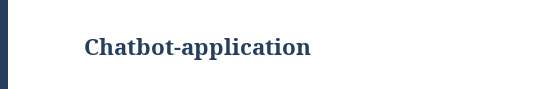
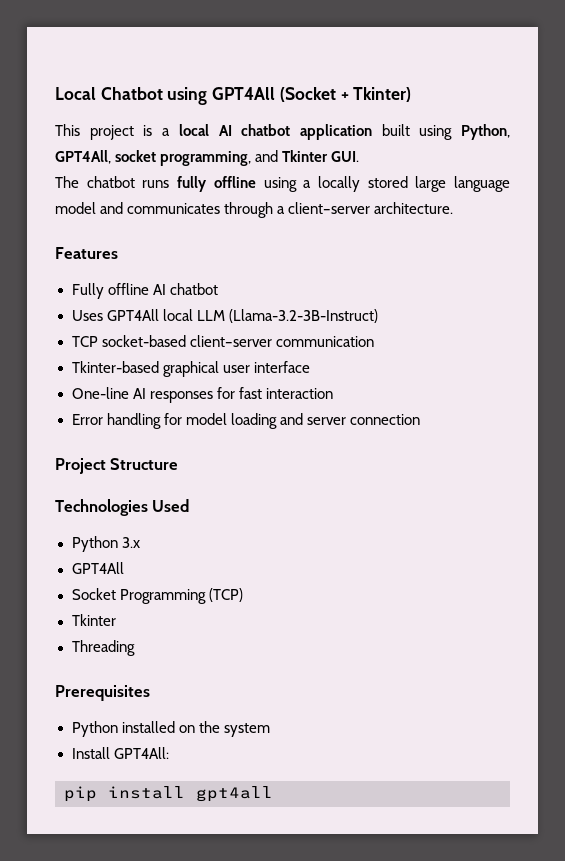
[84,38,311,60] Chatbot-application -> [55,87,412,105] [55,124,510,140] [55,150,360,166] [55,176,510,192] [55,202,454,218] [55,247,118,259] [71,283,218,299] [71,309,378,323] [71,335,374,347] [71,361,310,377] [71,387,333,403] [71,413,420,429] [55,458,179,474] [55,499,190,516] [71,536,140,552] [71,562,124,574] [71,588,243,604] [71,614,116,626] [71,640,135,656] [55,685,150,701] [71,721,270,737] [71,747,169,759] [64,786,273,802] Local Chatbot using GPT4All (Socket + Tkinter) // This project is a local AI chatbot application built using Python, GPT4All, socket programming, and Tkinter GUI. // The chatbot runs fully offline using a locally stored large language model and communicates through a client–server architecture. // Features // Fully offline AI chatbot // Uses GPT4All local LLM (Llama-3.2-3B-Instruct) // TCP socket-based client–server communication // Tkinter-based graphical user interface // One-line AI responses for fast interaction // Error handling for model loading and server connection // Project Structure // Technologies Used // Python 3.x // GPT4All // Socket Programming (TCP) // Tkinter // Threading // Prerequisites // Python installed on the system // Install GPT4All: // pip install gpt4all

